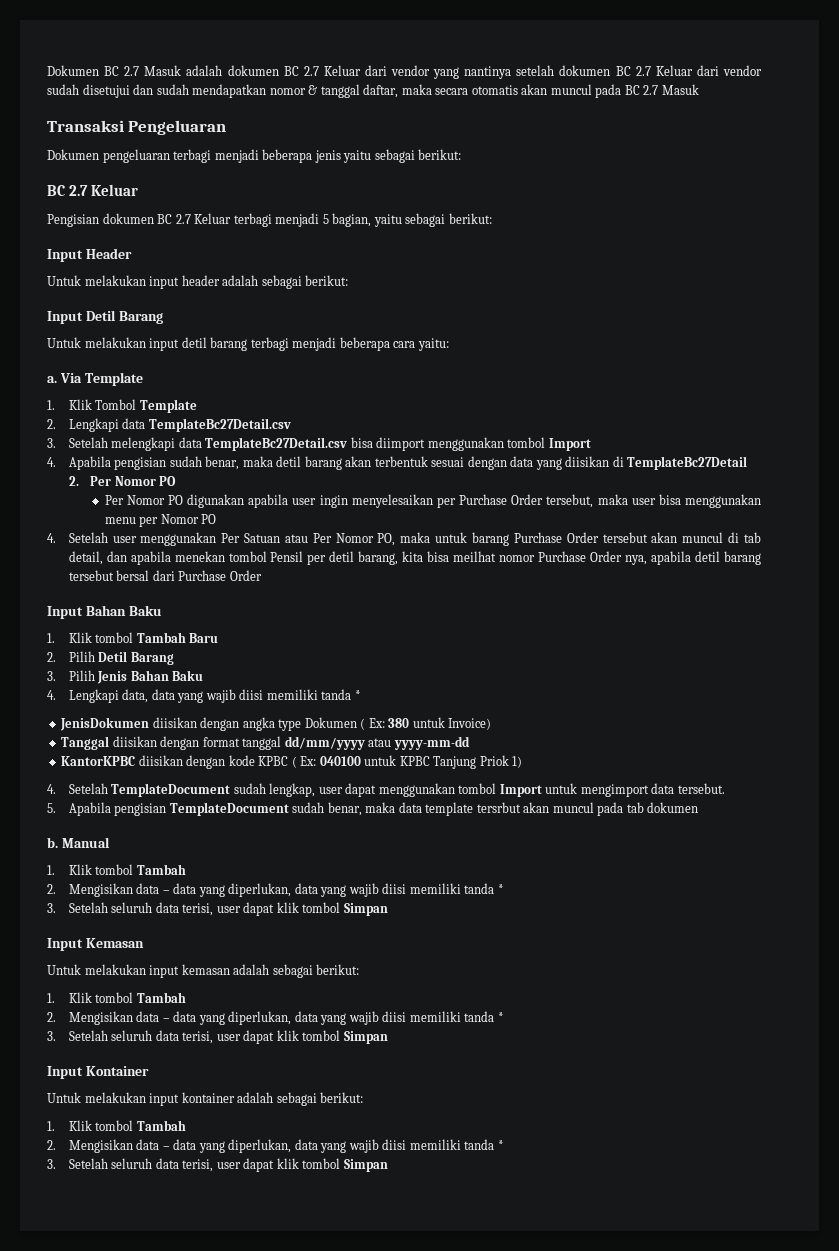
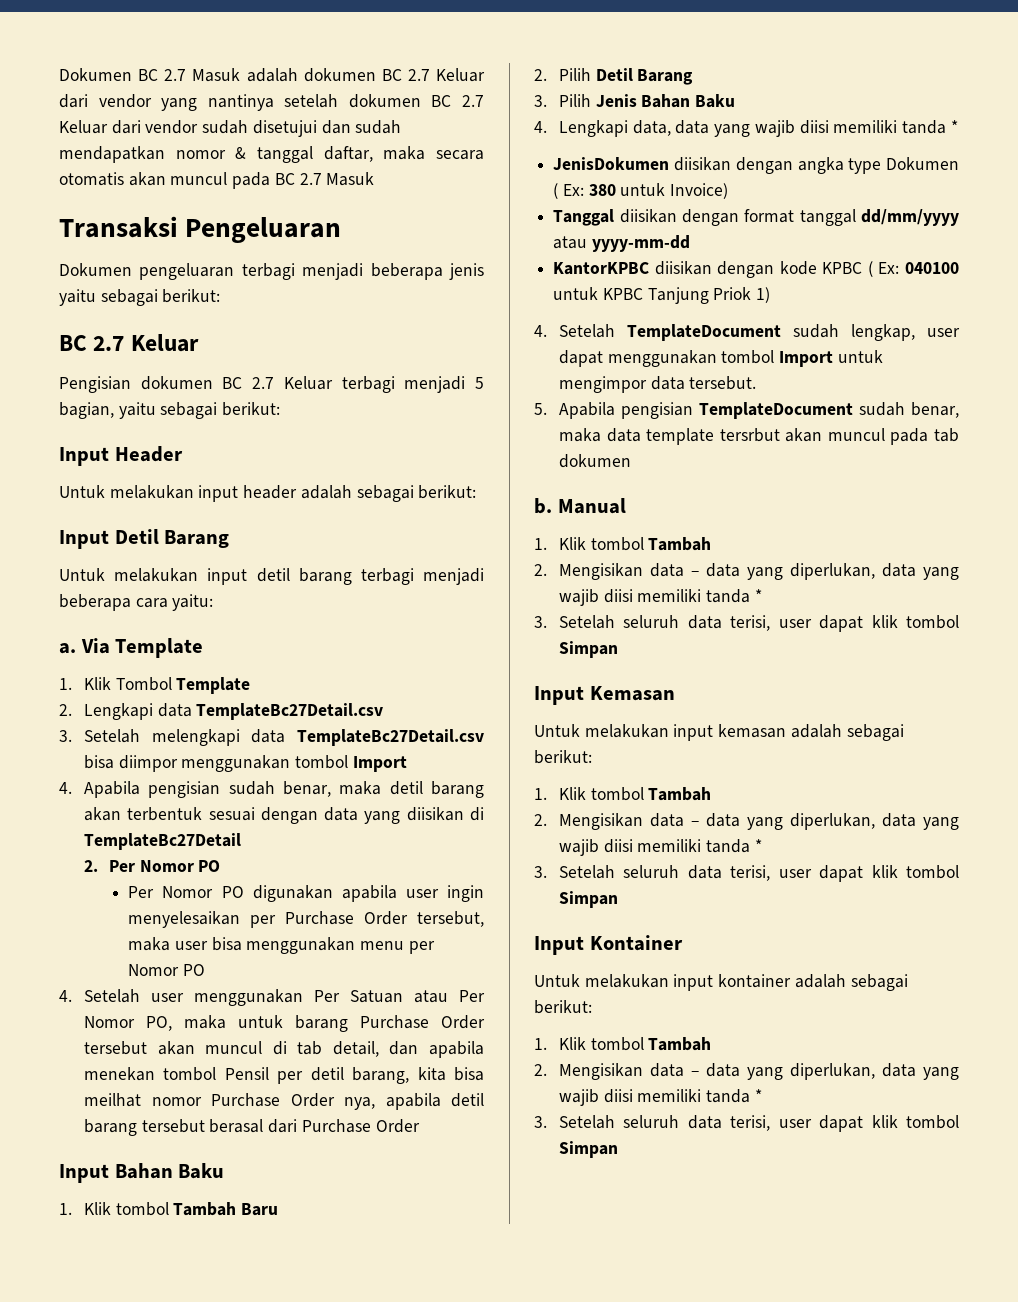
[376,437,426,451] diimport -> [118,755,178,772] diimpor
[116,570,150,581] bersal -> [209,1119,264,1133] berasal
[580,784,649,797] mengimport -> [559,376,648,393] mengimpor

